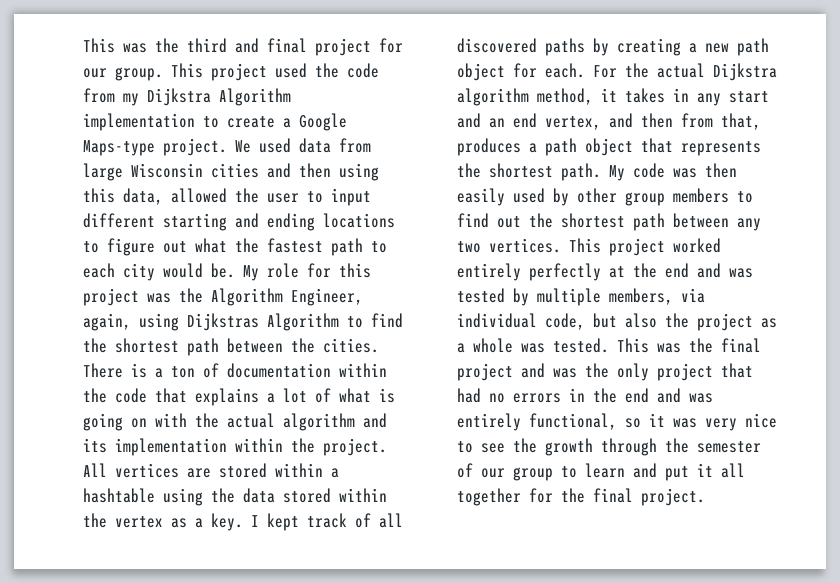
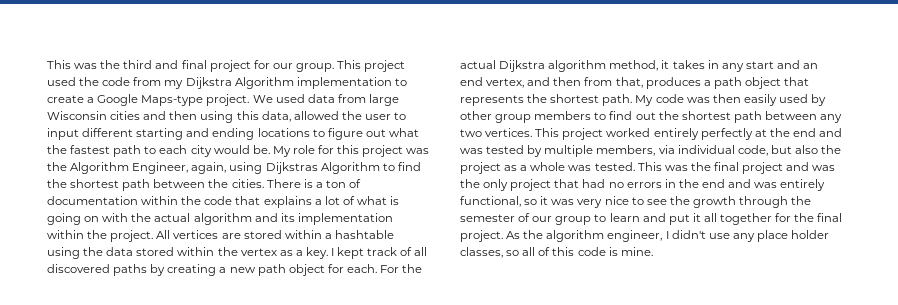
(705, 497) none -> [506,230,830,242] [460,247,653,258] As the algorithm engineer, I didn't use any place holder classes, so all of this code is mine.

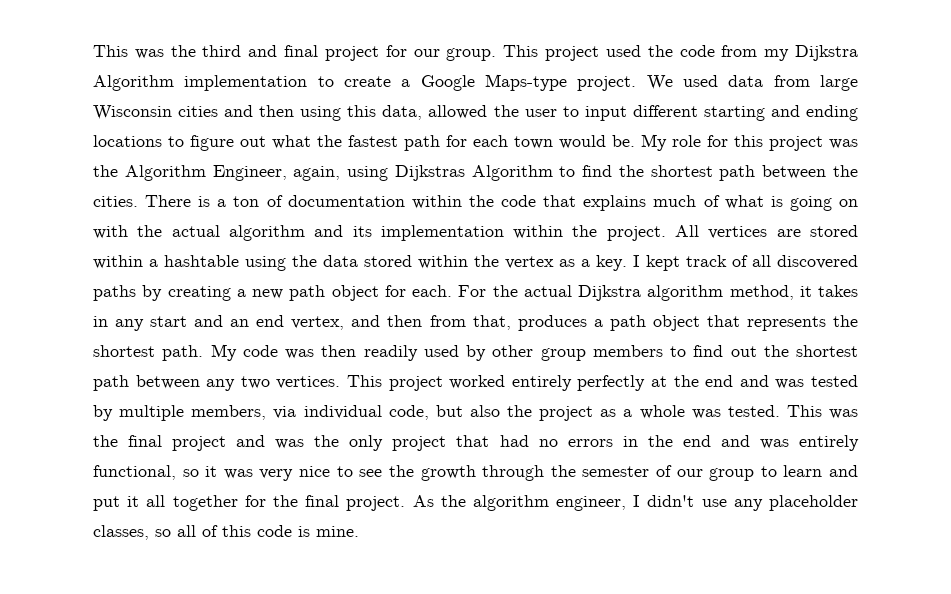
[144,145,212,157] to each city -> [446,135,553,149] for each town
[314,196,340,205] a lot -> [653,195,697,207] much
[743,94,777,106] easily -> [363,345,418,361] readily
[756,230,830,242] place holder -> [769,495,858,511] placeholder

